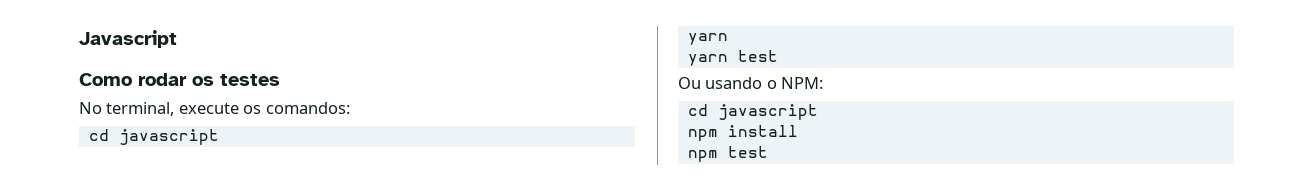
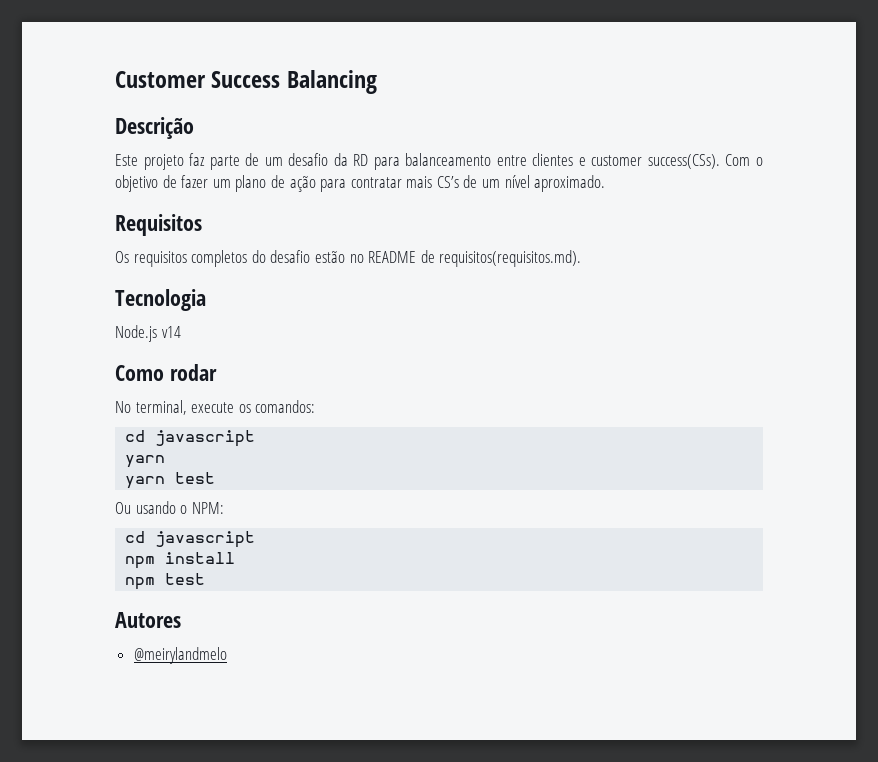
[79,30,177,48] Javascript -> [115,70,377,94] [115,117,194,139] [115,153,763,170] [115,175,606,192] [115,214,202,236] [115,250,582,267] [115,289,206,311] [115,325,181,342] Customer Success Balancing // Descrição // Este projeto faz parte de um desafio da RD para balanceamento entre clientes e customer success(CSs). Com o objetivo de fazer um plano de ação para contratar mais CS’s de um nível aproximado. // Requisitos // Os requisitos completos do desafio estão no README de requisitos(requisitos.md). // Tecnologia // Node.js v14
[192,74,280,86] os testes -> (217, 372) none
(768, 152) none -> [115,612,181,628] [133,647,227,664] // Autores // @meirylandmelo

